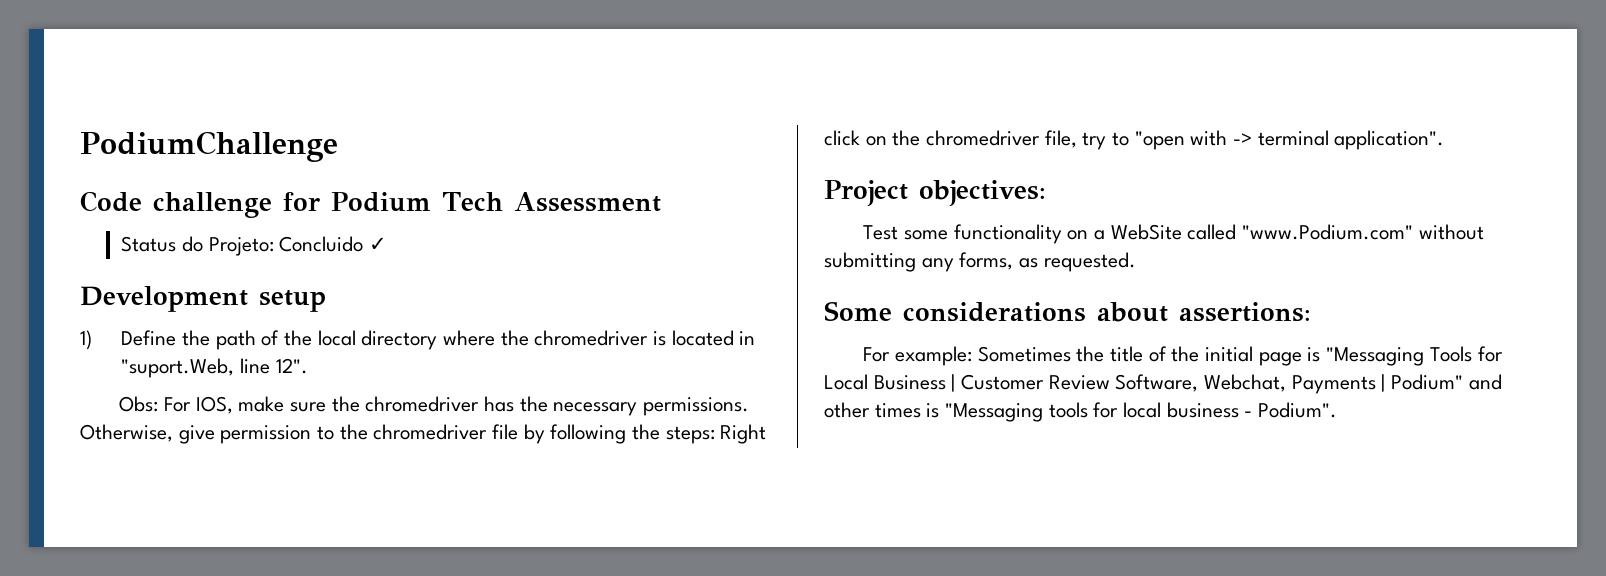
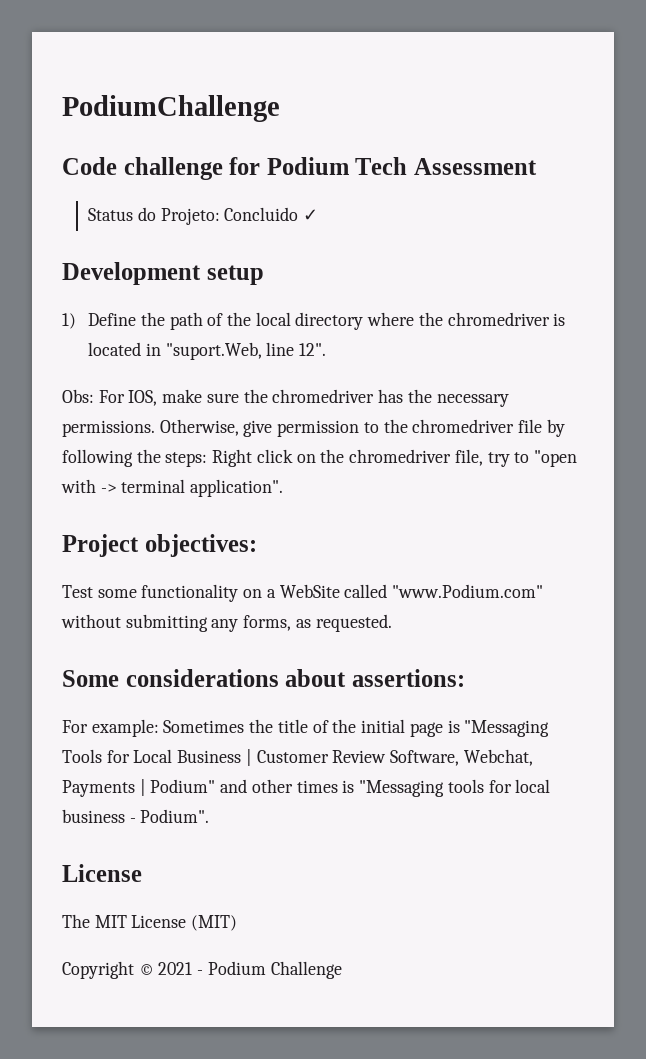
(1338, 410) none -> [62,864,142,882] [62,914,238,931] [62,961,342,979] // License // The MIT License (MIT) // Copyright © 2021 - Podium Challenge

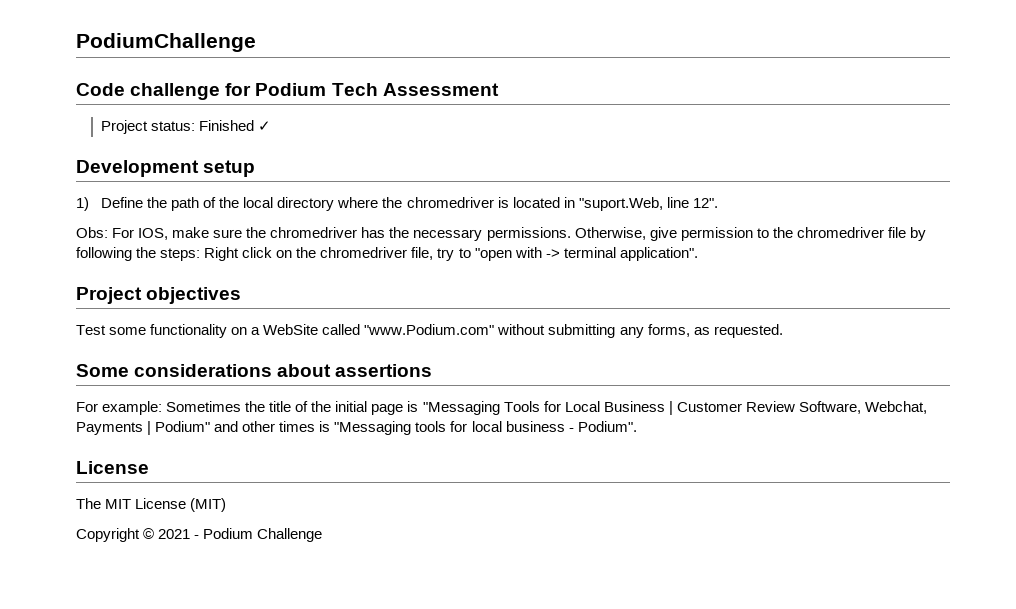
[88,207,299,225] Status do Projeto: Concluido -> [101,120,255,134] Project status: Finished
[144,534,257,557] objectives: -> [146,287,242,304] objectives
[351,669,465,687] assertions: -> [335,364,433,377] assertions

